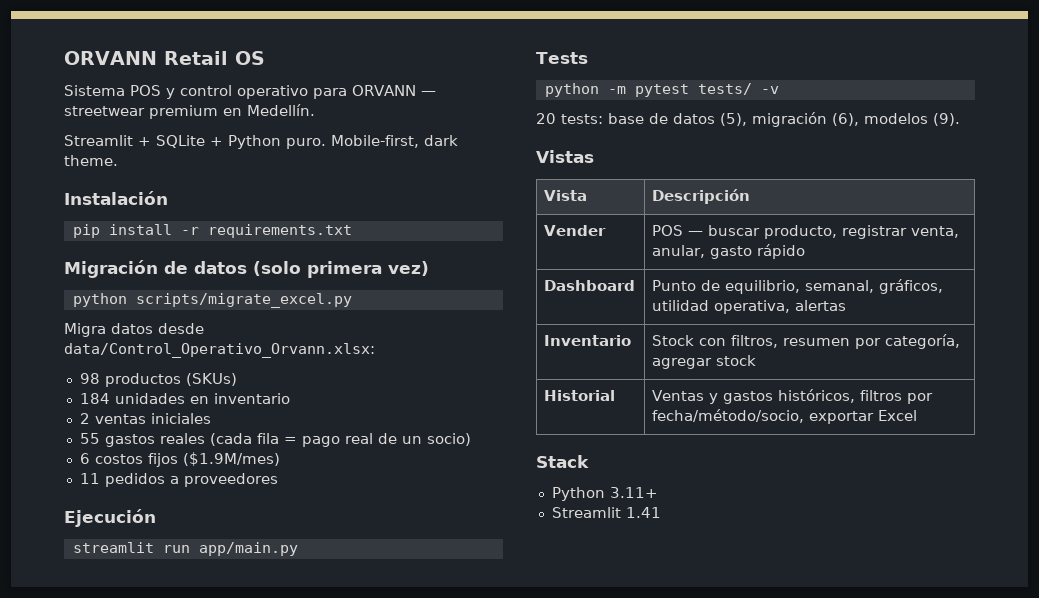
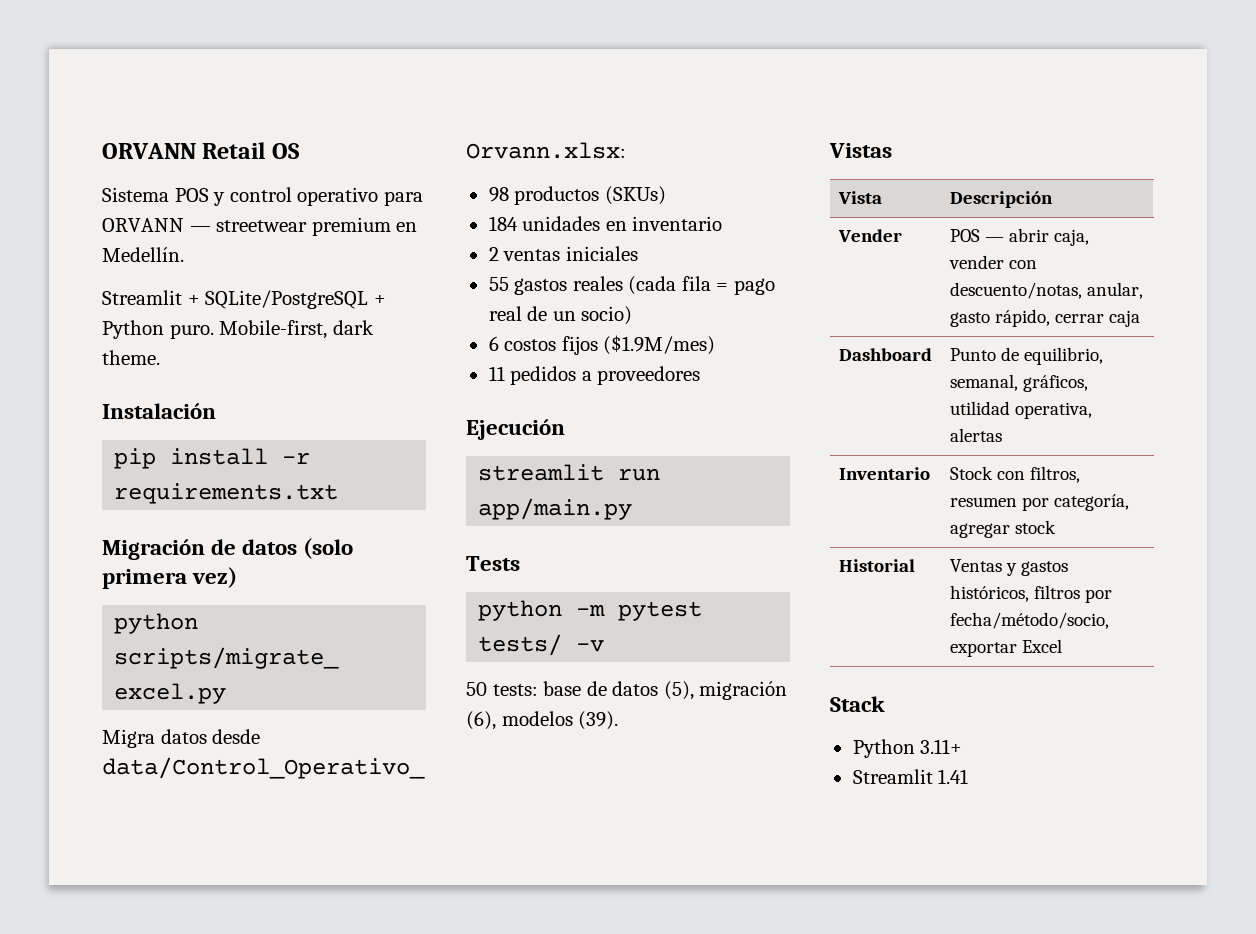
[156,135,205,148] SQLite -> [205,290,369,309] SQLite/PostgreSQL
[536,113,556,124] 20 -> [466,682,487,696] 50
[933,113,960,126] (9). -> [578,711,619,730] (39).
[708,225,960,239] [652,244,806,259] buscar producto, registrar venta, anular, gasto rápido -> [1008,228,1089,246] [948,255,1037,269] [949,282,1143,299] [949,309,1140,327] abrir caja, vender con descuento/notas, anular, gasto rápido, cerrar caja

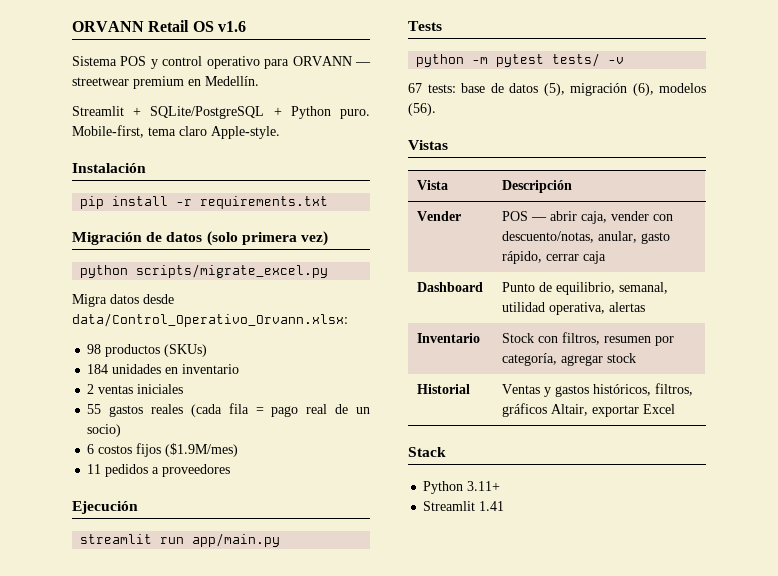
(299, 151) none -> [217,21,246,32] v1.6
[332,320,374,335] [102,350,160,365] dark theme. -> [148,126,280,139] tema claro Apple-style.
[466,682,487,696] 50 -> [408,83,422,93] 67
[578,711,619,730] (39). -> [408,103,436,116] (56).
[1022,375,1088,392] gráficos, -> (669, 288) none
[1033,585,1112,603] [949,612,1109,629] filtros por fecha/método/socio, -> [655,383,694,396] [502,403,589,417] filtros, gráficos Altair,

